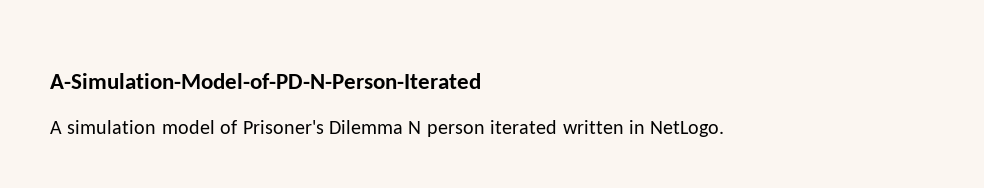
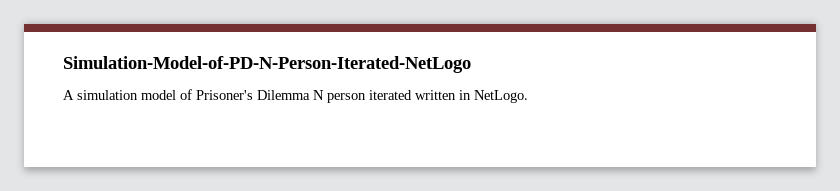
[50,73,481,89] A-Simulation-Model-of-PD-N-Person-Iterated -> [63,56,471,73] Simulation-Model-of-PD-N-Person-Iterated-NetLogo

